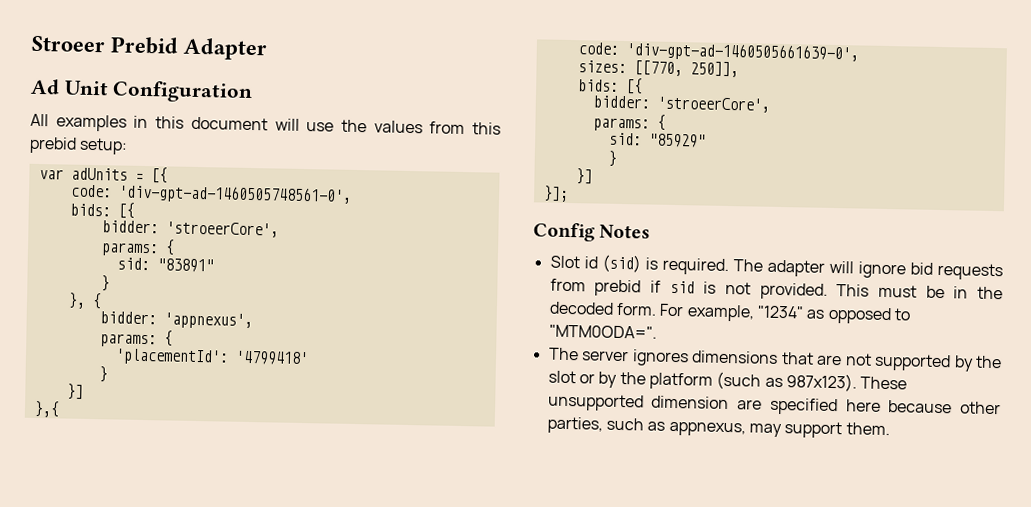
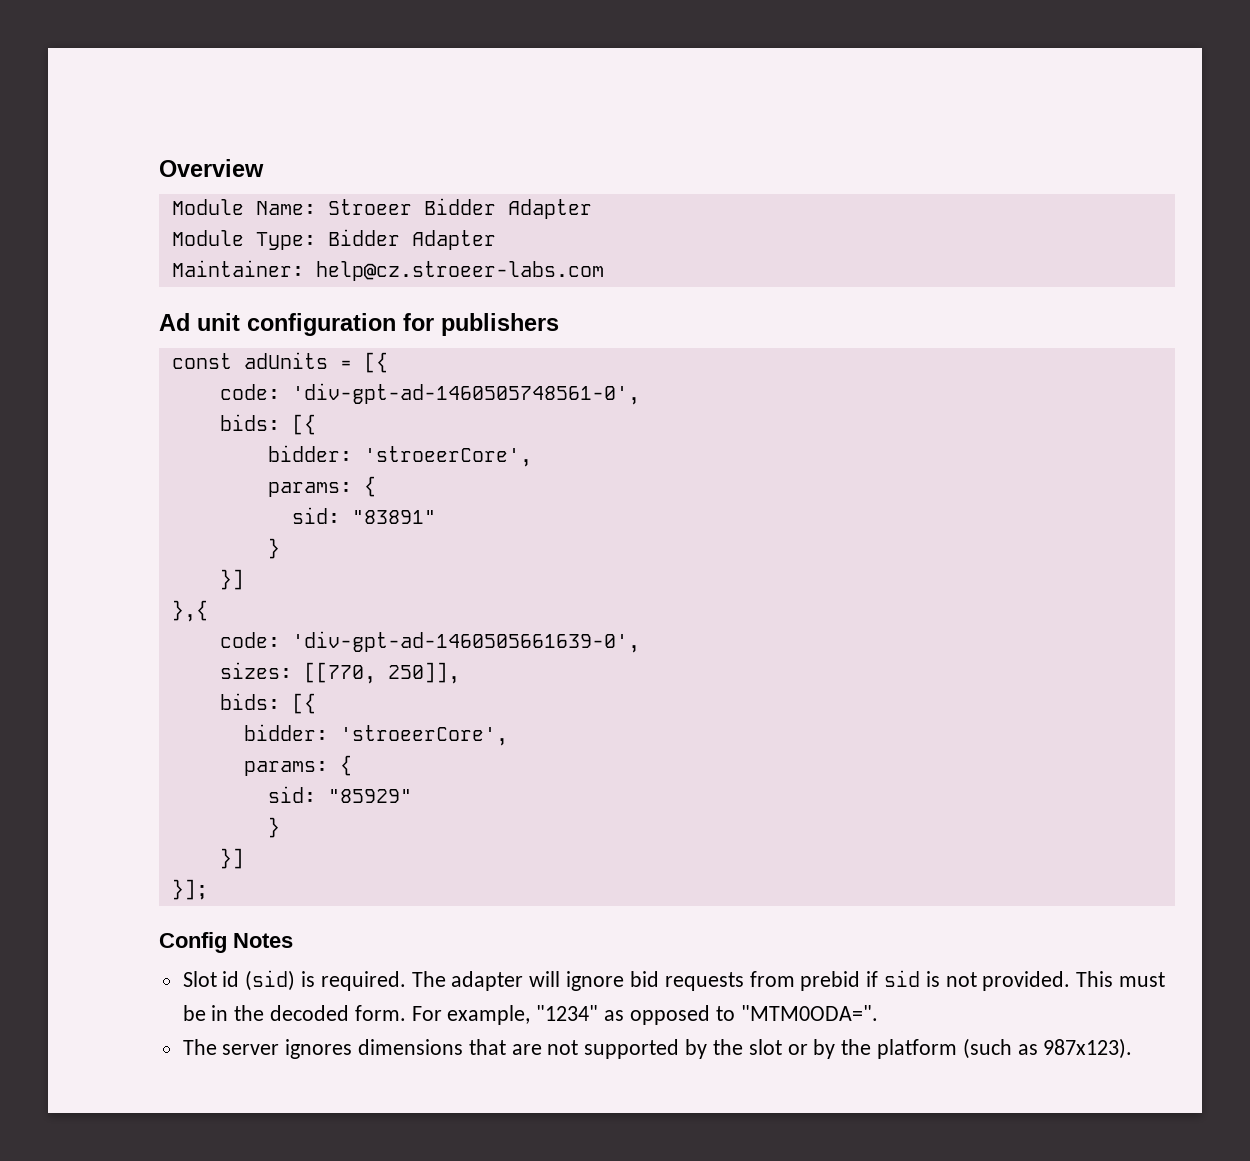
[31,35,268,61] [30,78,254,104] [30,113,501,135] [29,136,129,155] [38,168,64,180] Stroeer Prebid Adapter // Ad Unit Configuration // All examples in this document will use the values from this prebid setup: // var -> [159,159,264,177] [171,198,592,219] [171,229,496,250] [171,260,604,281] [159,313,559,336] [171,353,232,369] Overview // Module Name: Stroeer Bidder Adapter // Module Type: Bidder Adapter // Maintainer: help@cz.stroeer-labs.com // Ad unit configuration for publishers // const
[67,292,102,310] [99,311,253,330] [99,330,173,348] [114,348,309,366] [98,366,108,383] // }, { // bidder: 'appnexus', // params: { // 'placementId': '4799418' // } -> (280, 548) none
[860,376,908,390] [547,393,1001,416] [546,416,890,439] These unsupported dimension are specified here because other parties, such as appnexus, may support them. -> (1133, 1048) none

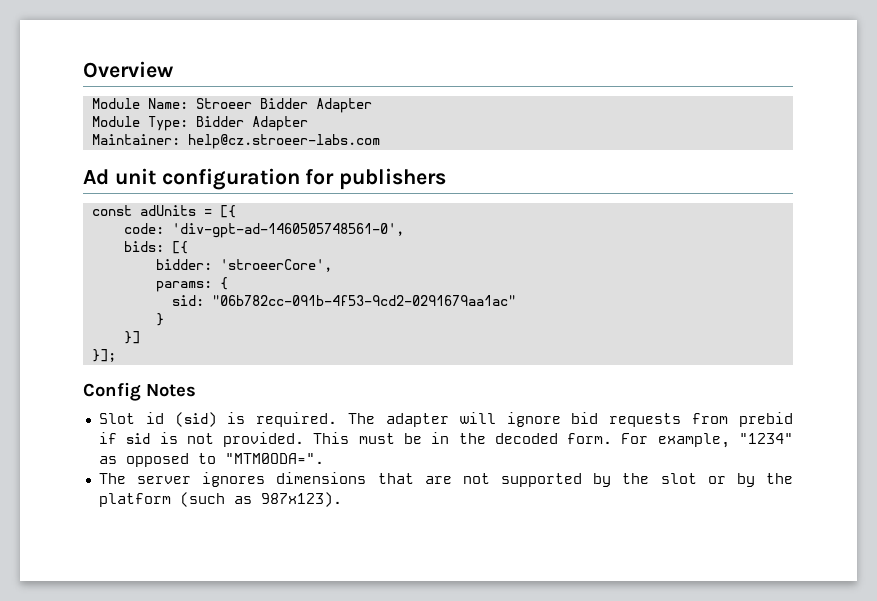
[351,510,436,524] [267,538,280,559] [219,569,244,590] [171,600,208,622] [219,631,640,653] [219,662,460,684] [219,693,316,714] [243,724,508,746] [243,755,352,776] [267,786,412,803] "83891" // } // }] // },{ // code: 'div-gpt-ad-1460505661639-0', // sizes: [[770, 250]], // bids: [{ // bidder: 'stroeerCore', // params: { // sid: "85929" -> [211,295,516,306] "06b782cc-091b-4f53-9cd2-0291679aa1ac"

